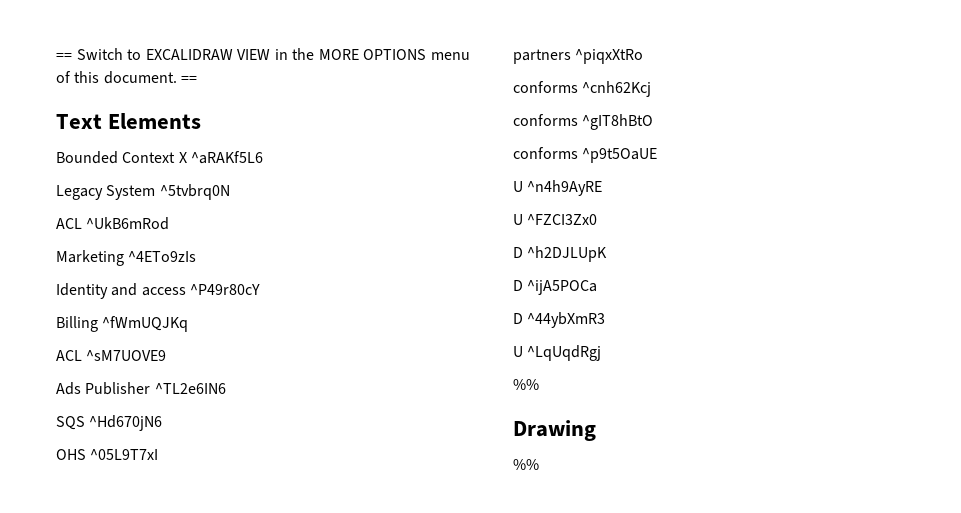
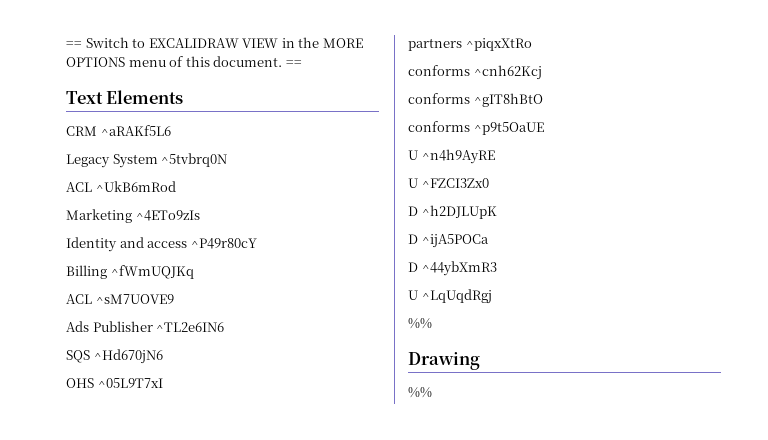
[56,151,187,164] Bounded Context X -> [66,126,97,136] CRM

